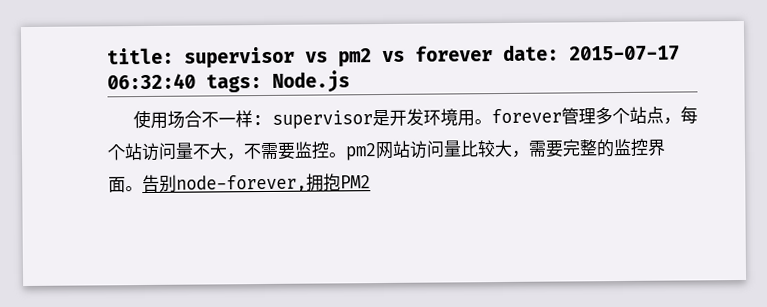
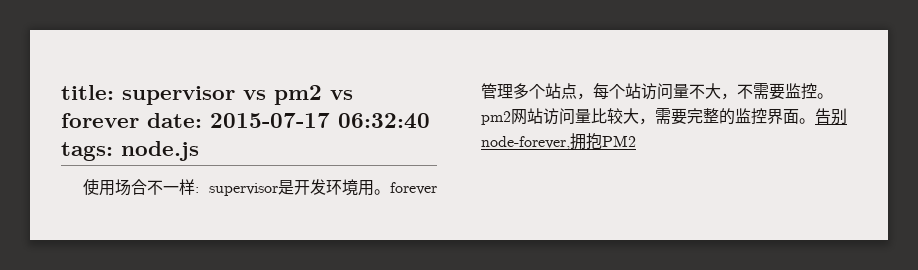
[272,70,350,93] Node.js -> [121,141,199,161] node.js

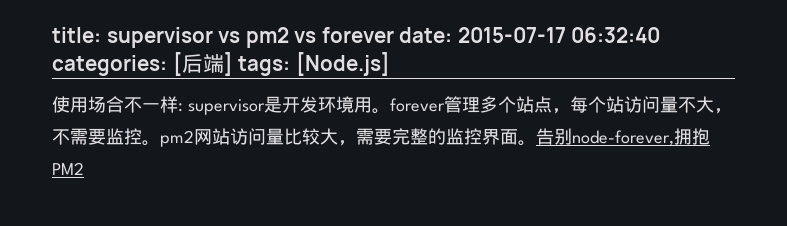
[61,141,199,161] tags: node.js -> [52,52,390,76] categories: [后端] tags: [Node.js]

